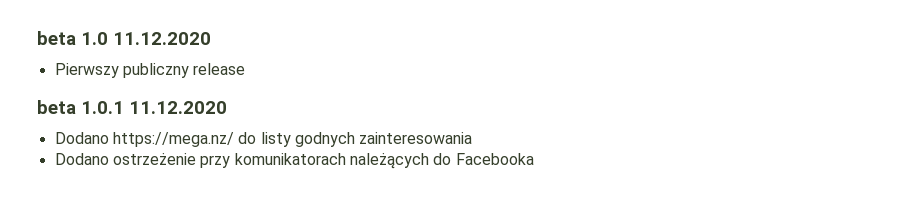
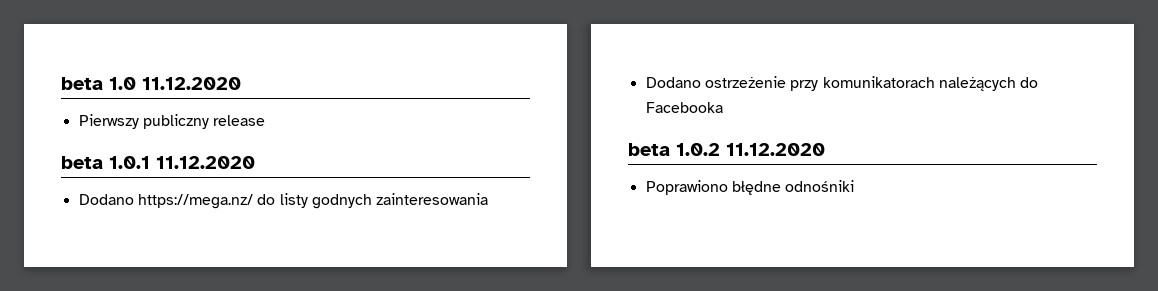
(534, 159) none -> [628,143,825,156] [645,180,855,195] // beta 1.0.2 11.12.2020 // Poprawiono błędne odnośniki

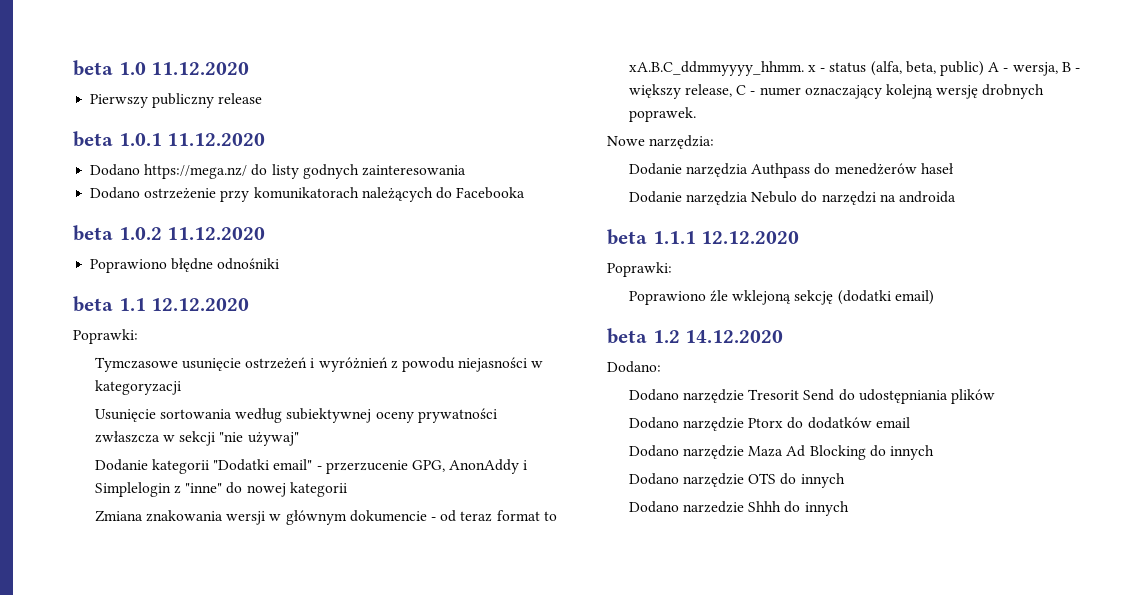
(855, 186) none -> [73,296,250,312] [73,329,138,344] [94,357,544,372] [94,380,181,395] [94,408,497,423] [94,431,299,446] [94,459,528,474] [94,482,347,497] [94,510,557,525] [628,61,1080,76] [628,84,1045,99] [628,107,696,122] [607,135,715,149] [628,163,954,178] [628,191,956,205] [607,229,800,245] [607,262,672,277] [628,290,934,305] [607,328,784,344] [607,361,661,373] [628,389,995,404] [628,417,910,431] [628,445,934,460] [628,473,845,488] [628,501,849,516] // beta 1.1 12.12.2020 // Poprawki: // Tymczasowe usunięcie ostrzeżeń i wyróżnień z powodu niejasności w kategoryzacji // Usunięcie sortowania według subiektywnej oceny prywatności zwłaszcza w sekcji "nie używaj" // Dodanie kategorii "Dodatki email" - przerzucenie GPG, AnonAddy i Simplelogin z "inne" do nowej kategorii // Zmiana znakowania wersji w głównym dokumencie - od teraz format to xA.B.C_ddmmyyyy_hhmm. x - status (alfa, beta, public) A - wersja, B - większy release, C - numer oznaczający kolejną wersję drobnych poprawek. // Nowe narzędzia: // Dodanie narzędzia Authpass do menedżerów haseł // Dodanie narzędzia Nebulo do narzędzi na androida // beta 1.1.1 12.12.2020 // Poprawki: // Poprawiono źle wklejoną sekcję (dodatki email) // beta 1.2 14.12.2020 // Dodano: // Dodano narzędzie Tresorit Send do udostępniania plików // Dodano narzędzie Ptorx do dodatków email // Dodano narzędzie Maza Ad Blocking do innych // Dodano narzędzie OTS do innych // Dodano narzedzie Shhh do innych

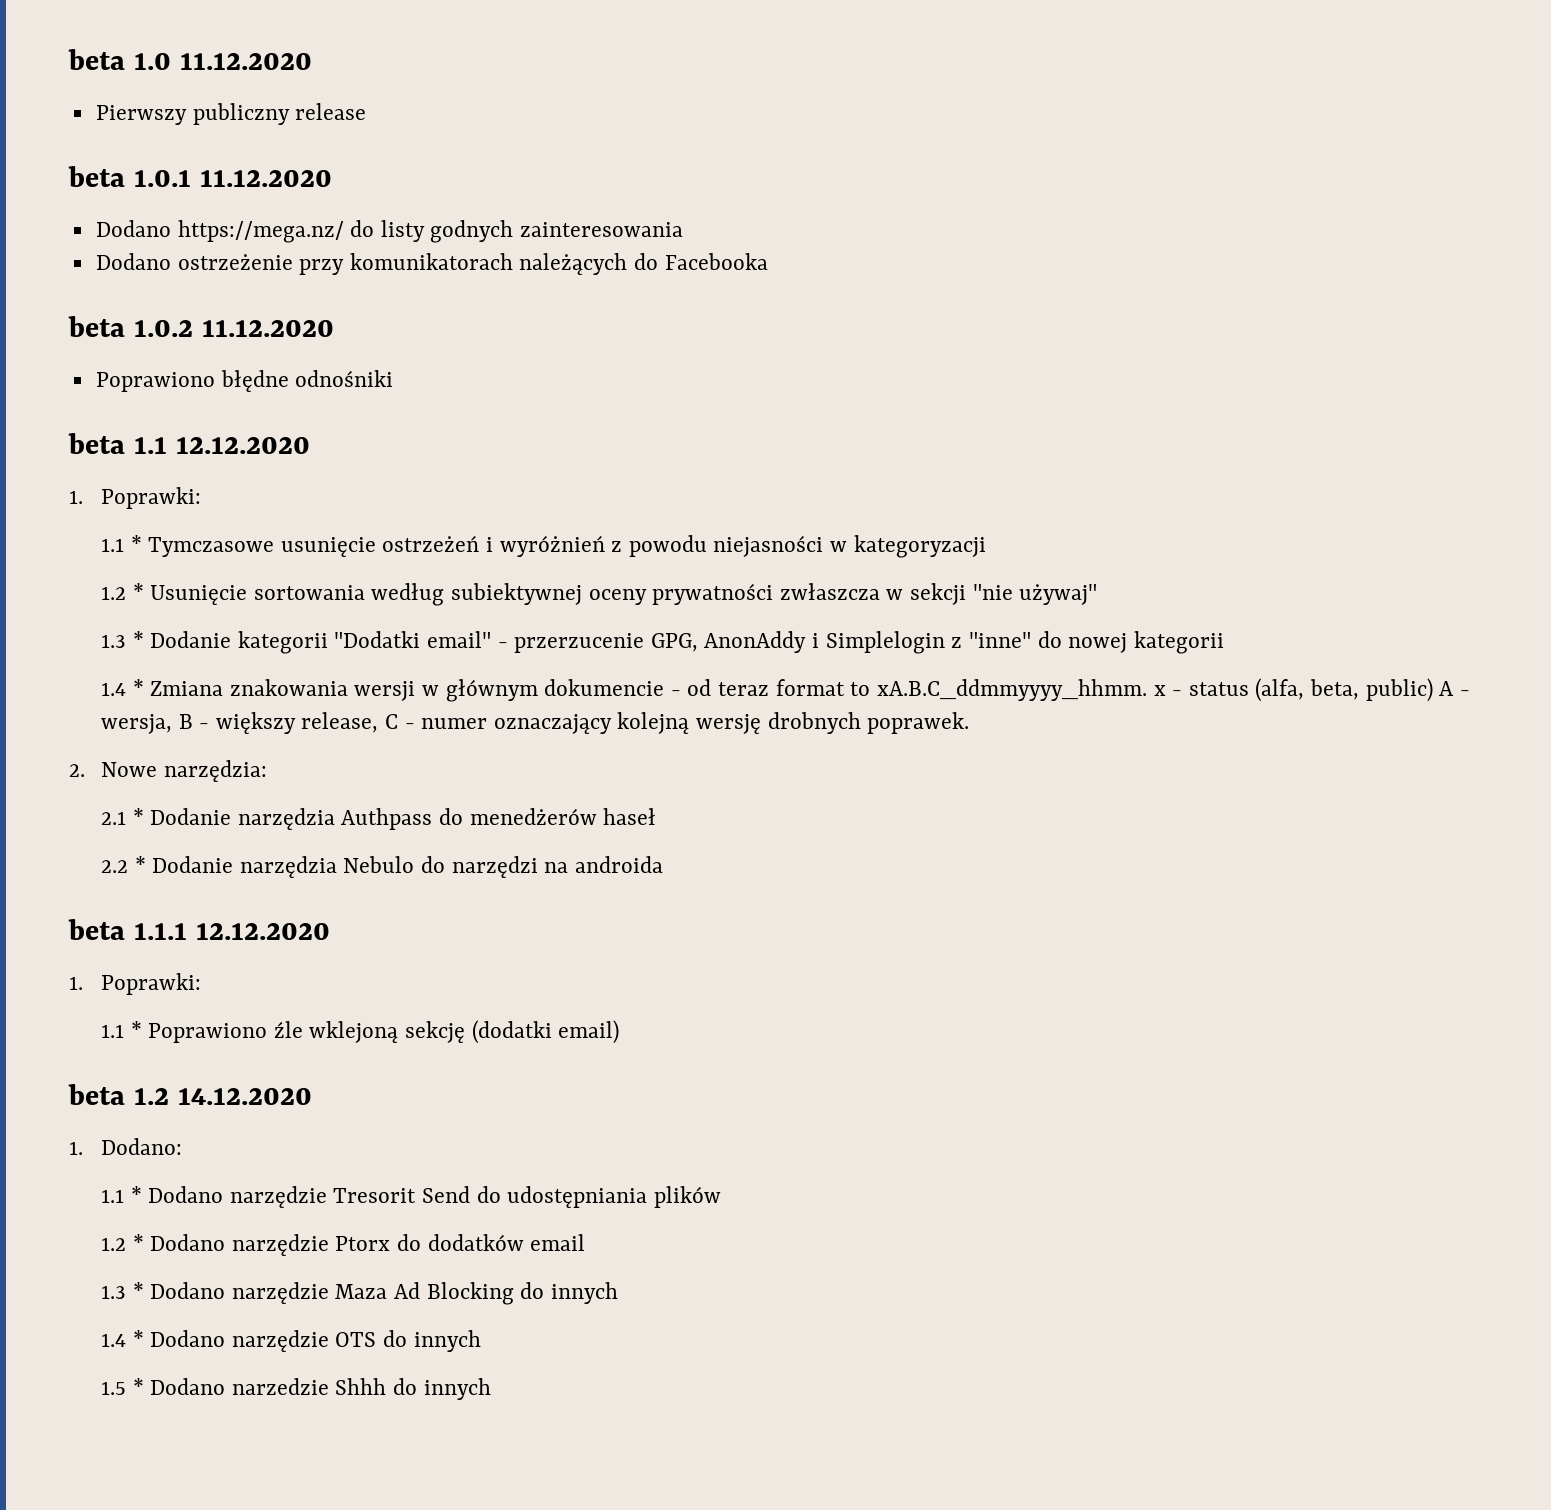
[73,329,138,344] Poprawki: // -> [69,487,201,509] [100,535,142,552] 1. Poprawki: // 1.1 *
(181, 387) none -> [100,583,144,600] 1.2 *
(299, 439) none -> [100,631,144,648] 1.3 *
(347, 489) none -> [100,679,144,696] 1.4 *
(696, 114) none -> [69,764,85,777] 2.
(715, 142) none -> [100,808,144,825] 2.1 *
(954, 168) none -> [100,856,146,873] 2.2 *
[607,262,672,277] Poprawki: // -> [69,973,201,995] [100,1021,142,1038] 1. Poprawki: // 1.1 *
(784, 336) none -> [69,1141,83,1155] 1.
(661, 367) none -> [100,1186,142,1203] 1.1 *
(995, 396) none -> [100,1234,144,1251] 1.2 *
(910, 422) none -> [100,1282,144,1299] 1.3 *
(934, 452) none -> [100,1330,144,1347] 1.4 *
(845, 480) none -> [100,1378,144,1395] 1.5 *

